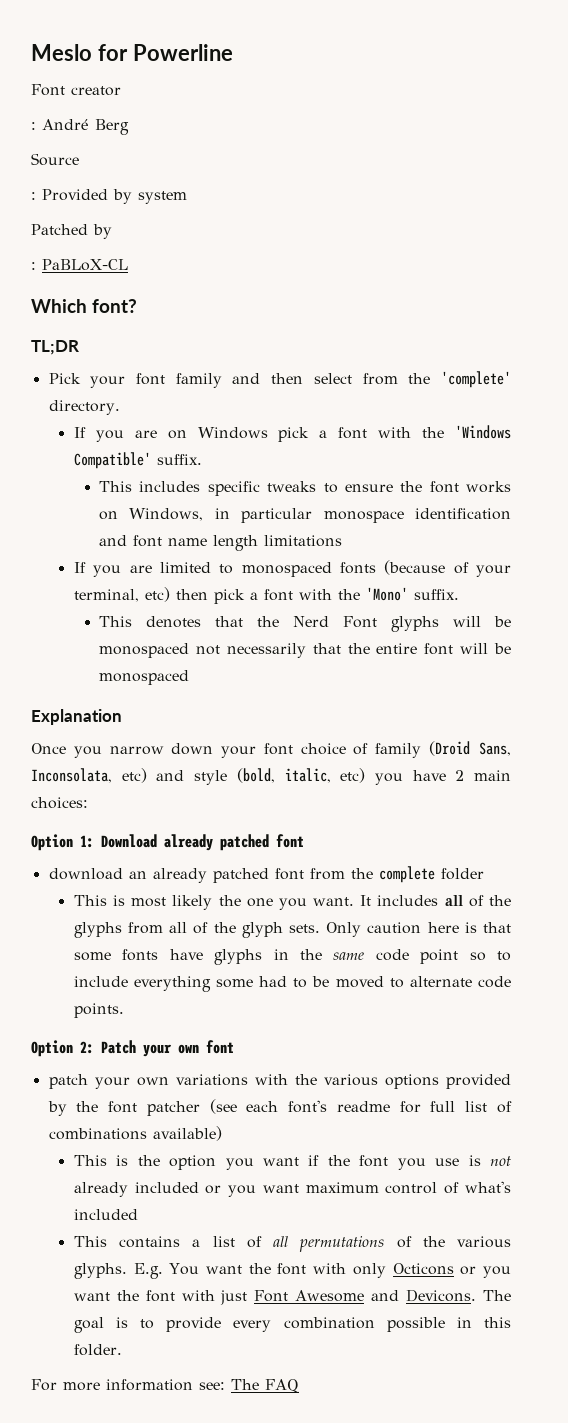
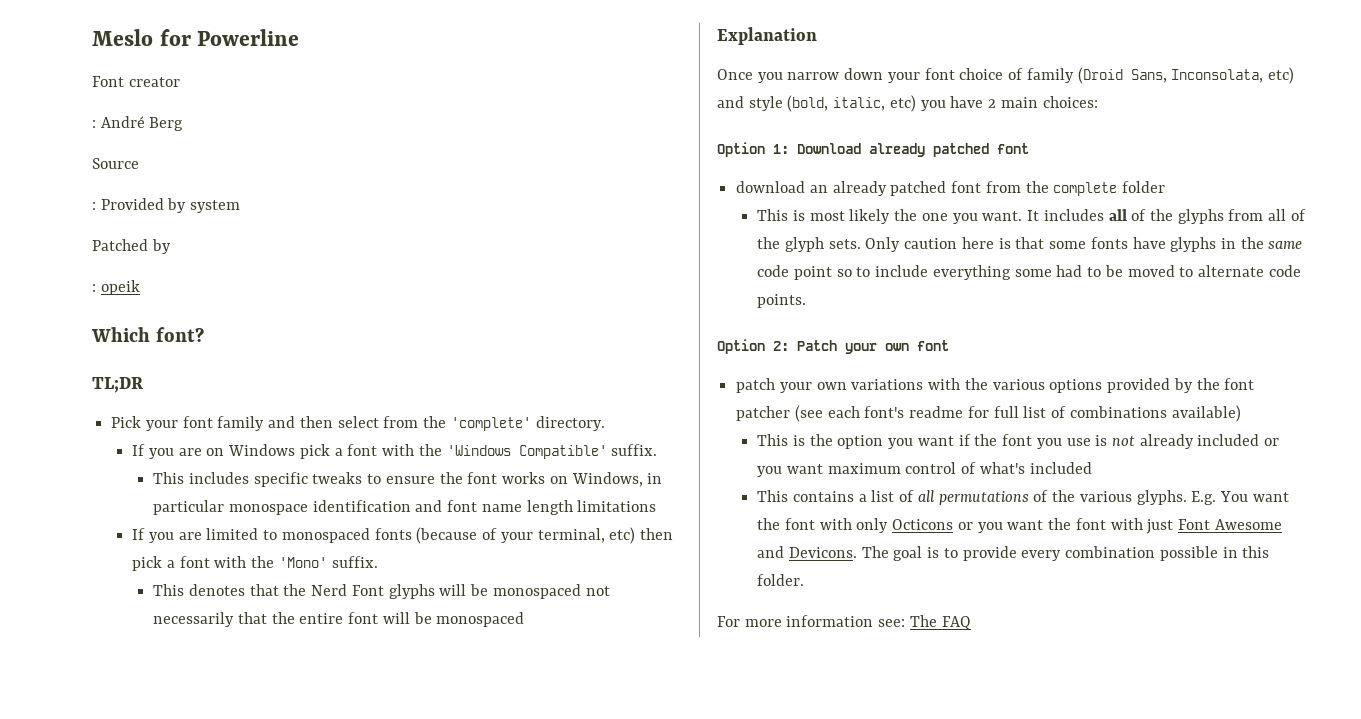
[42,259,128,271] PaBLoX-CL -> [100,280,140,295] opeik

